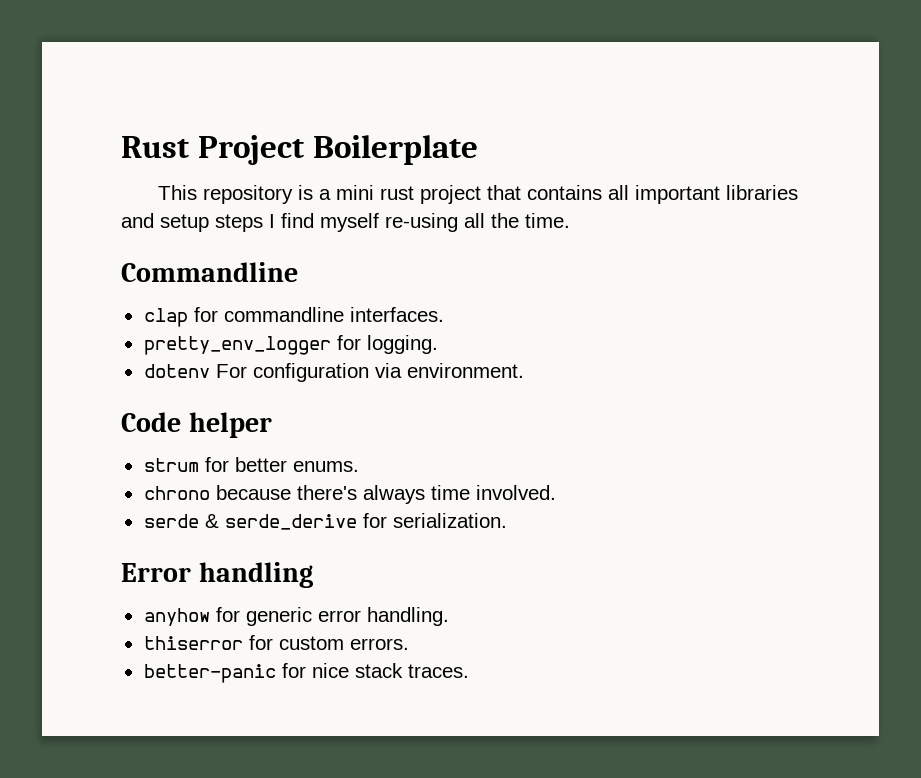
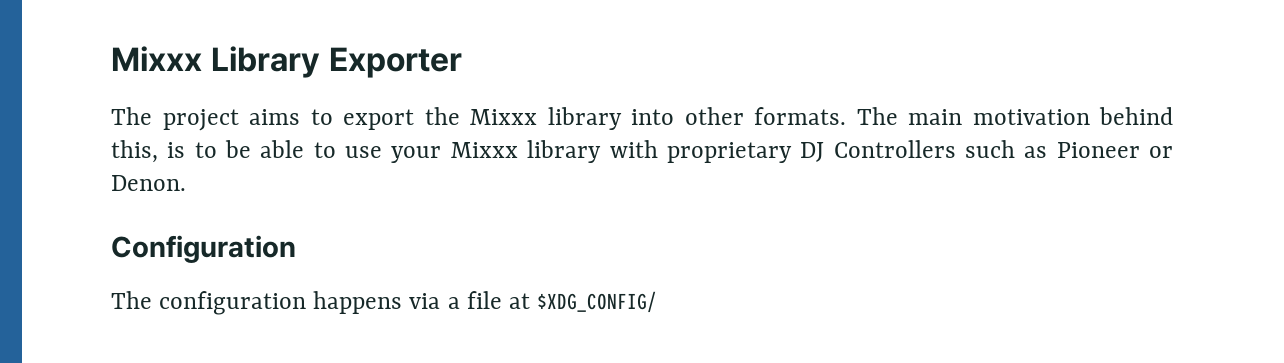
[121,135,478,165] [157,185,798,204] [121,213,570,232] [121,262,298,282] [143,307,444,327] [143,335,438,355] [143,363,524,382] [121,412,272,438] [143,457,359,472] [143,485,556,504] [143,513,507,530] [121,562,313,588] [143,607,449,626] [143,635,409,650] [143,663,469,683] Rust Project Boilerplate // This repository is a mini rust project that contains all important libraries and setup steps I find myself re-using all the time. // Commandline // clap for commandline interfaces. // pretty_env_logger for logging. // dotenv For configuration via environment. // Code helper // strum for better enums. // chrono because there's always time involved. // serde & serde_derive for serialization. // Error handling // anyhow for generic error handling. // thiserror for custom errors. // better-panic for nice stack traces. -> [111,46,462,78] [111,107,1173,131] [111,140,1174,163] [111,175,186,191] [111,235,296,263] [111,291,658,315] Mixxx Library Exporter // The project aims to export the Mixxx library into other formats. The main motivation behind this, is to be able to use your Mixxx library with proprietary DJ Controllers such as Pioneer or Denon. // Configuration // The configuration happens via a file at $XDG_CONFIG/

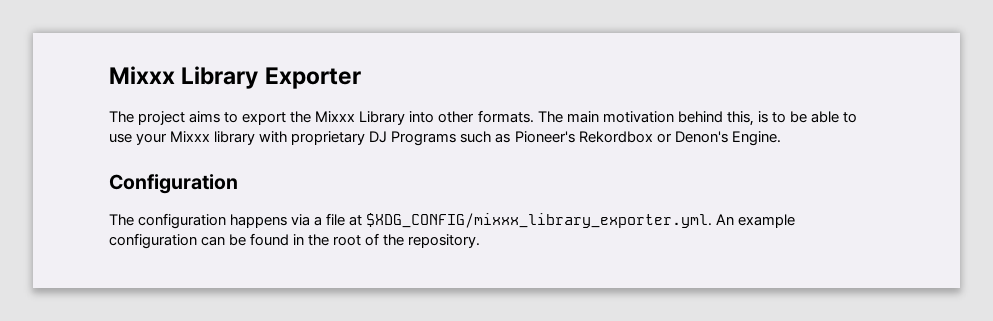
[547,107,622,130] library -> [359,111,406,125] Library
[833,140,956,158] Controllers -> [391,131,457,146] Programs
[1056,142,1174,158] [111,175,186,191] Pioneer or Denon. -> [514,131,781,146] Pioneer's Rekordbox or Denon's Engine.
[537,291,658,313] $XDG_CONFIG/ -> [366,213,796,228] [109,233,481,249] $XDG_CONFIG/mixxx_library_exporter.yml. An example configuration can be found in the root of the repository.

